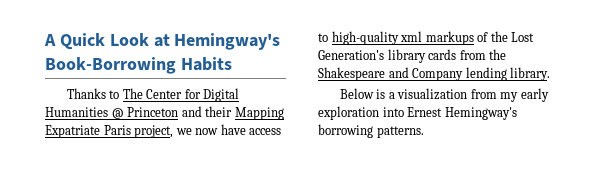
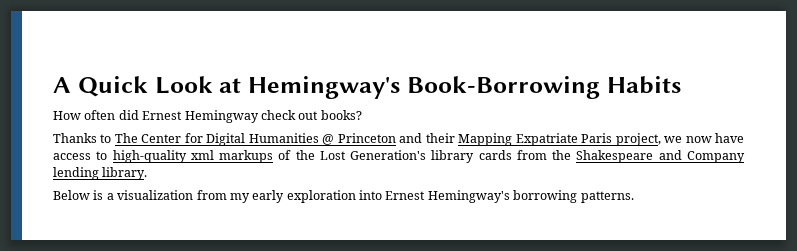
(232, 64) none -> [53,110,362,123] // How often did Ernest Hemingway check out books?

